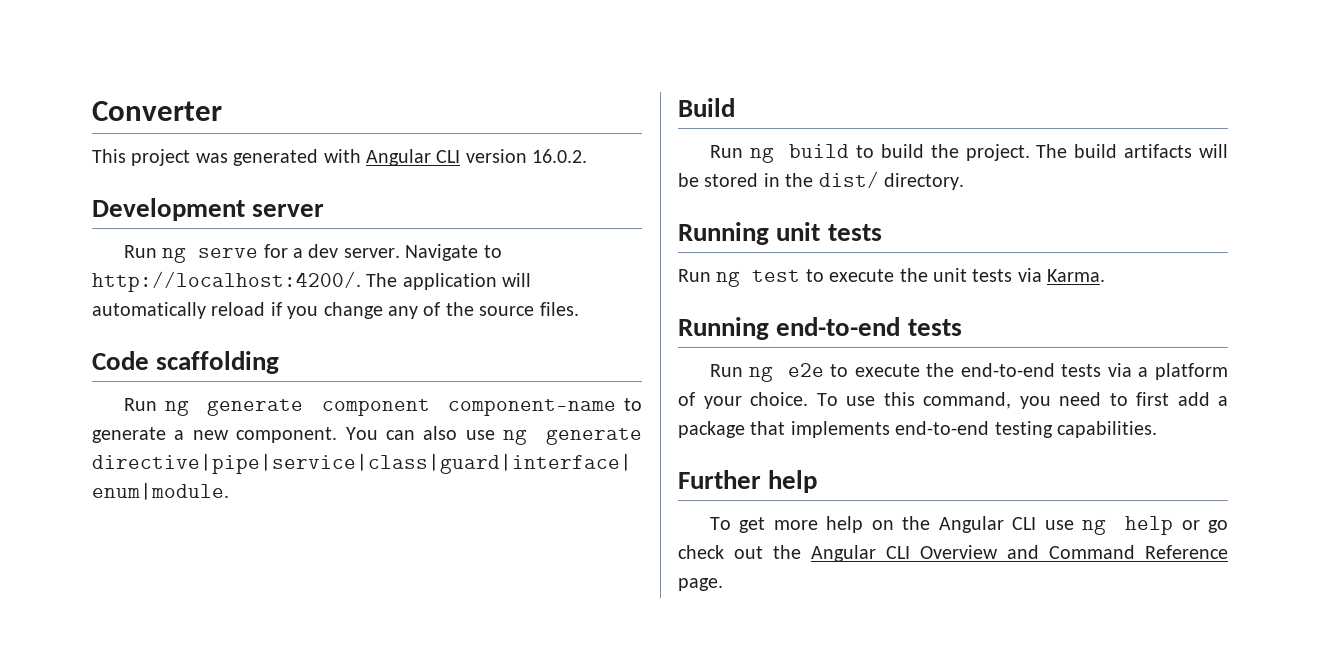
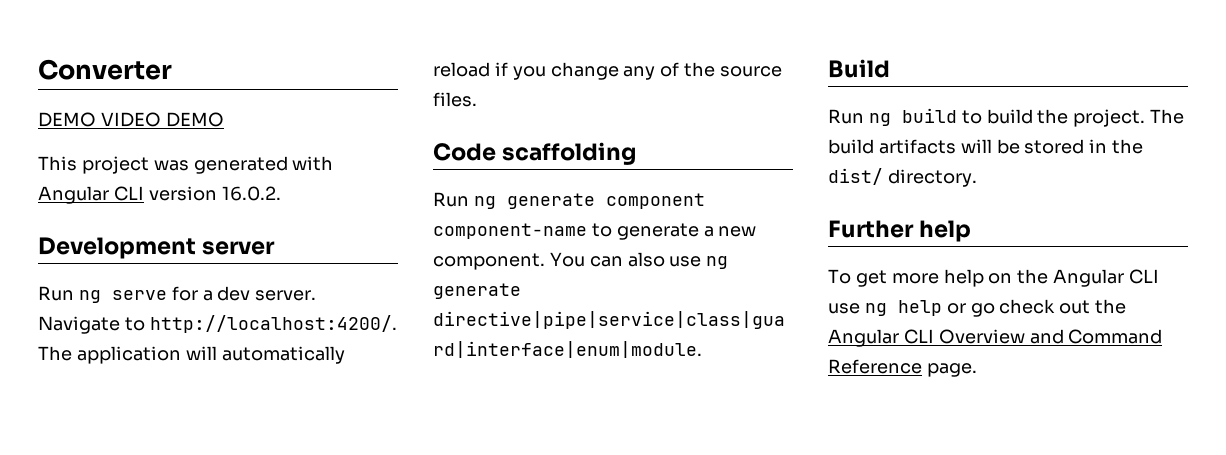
(222, 111) none -> [38,112,224,127] // DEMO VIDEO DEMO
[678,222,882,245] [678,268,1106,287] [678,317,962,340] [709,363,1228,382] [678,392,1228,409] [678,421,1157,438] // Running unit tests // Run ng test to execute the unit tests via Karma. // Running end-to-end tests // Run ng e2e to execute the end-to-end tests via a platform of your choice. To use this command, you need to first add a package that implements end-to-end testing capabilities. -> (977, 178) none

